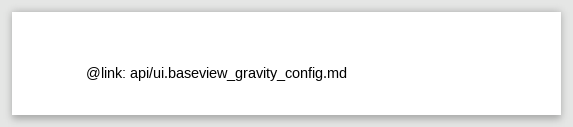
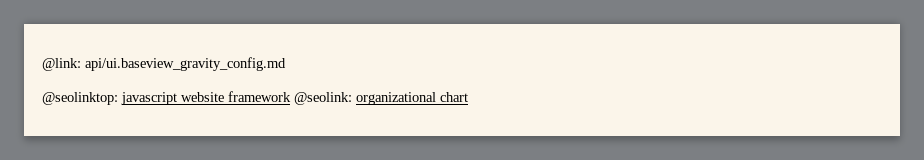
(347, 74) none -> [42,91,468,105] // @seolinktop: javascript website framework @seolink: organizational chart

